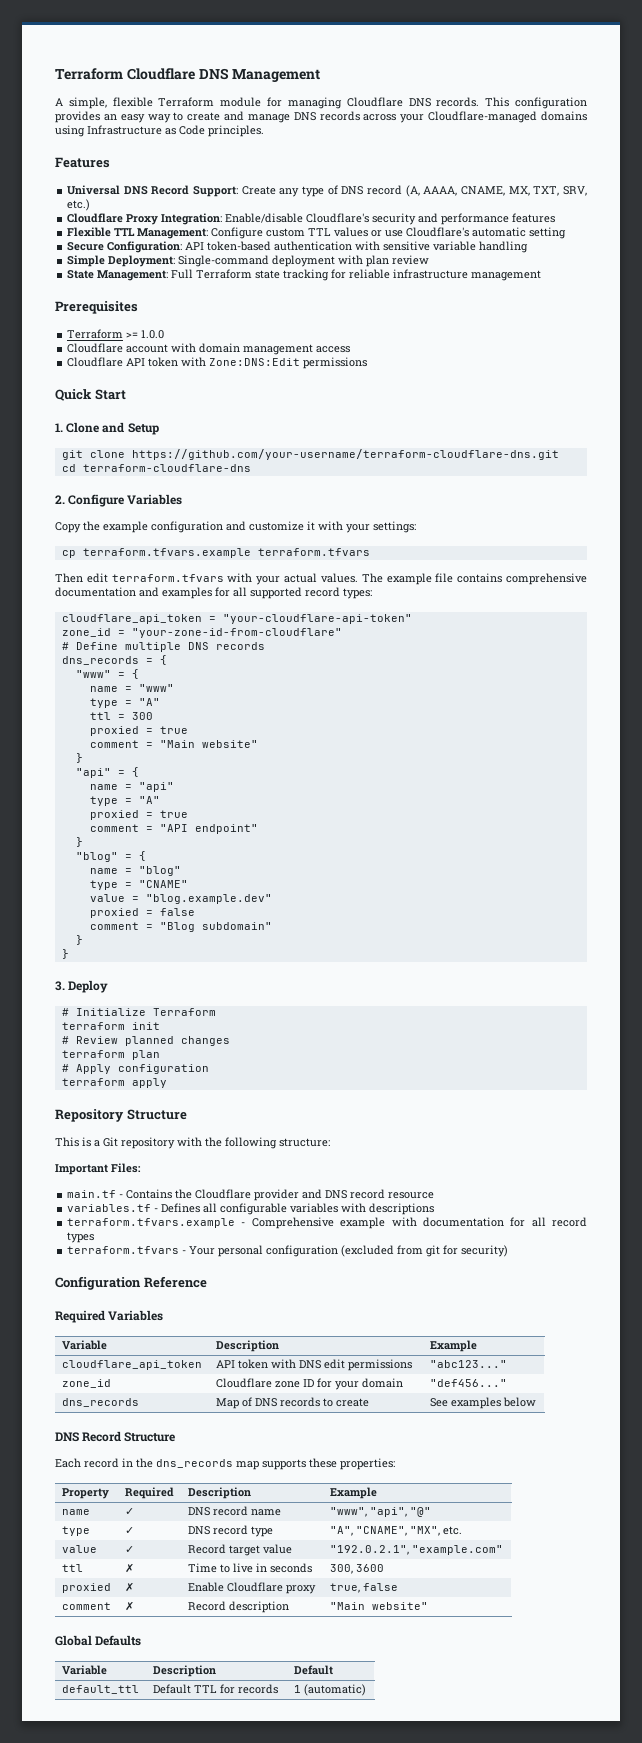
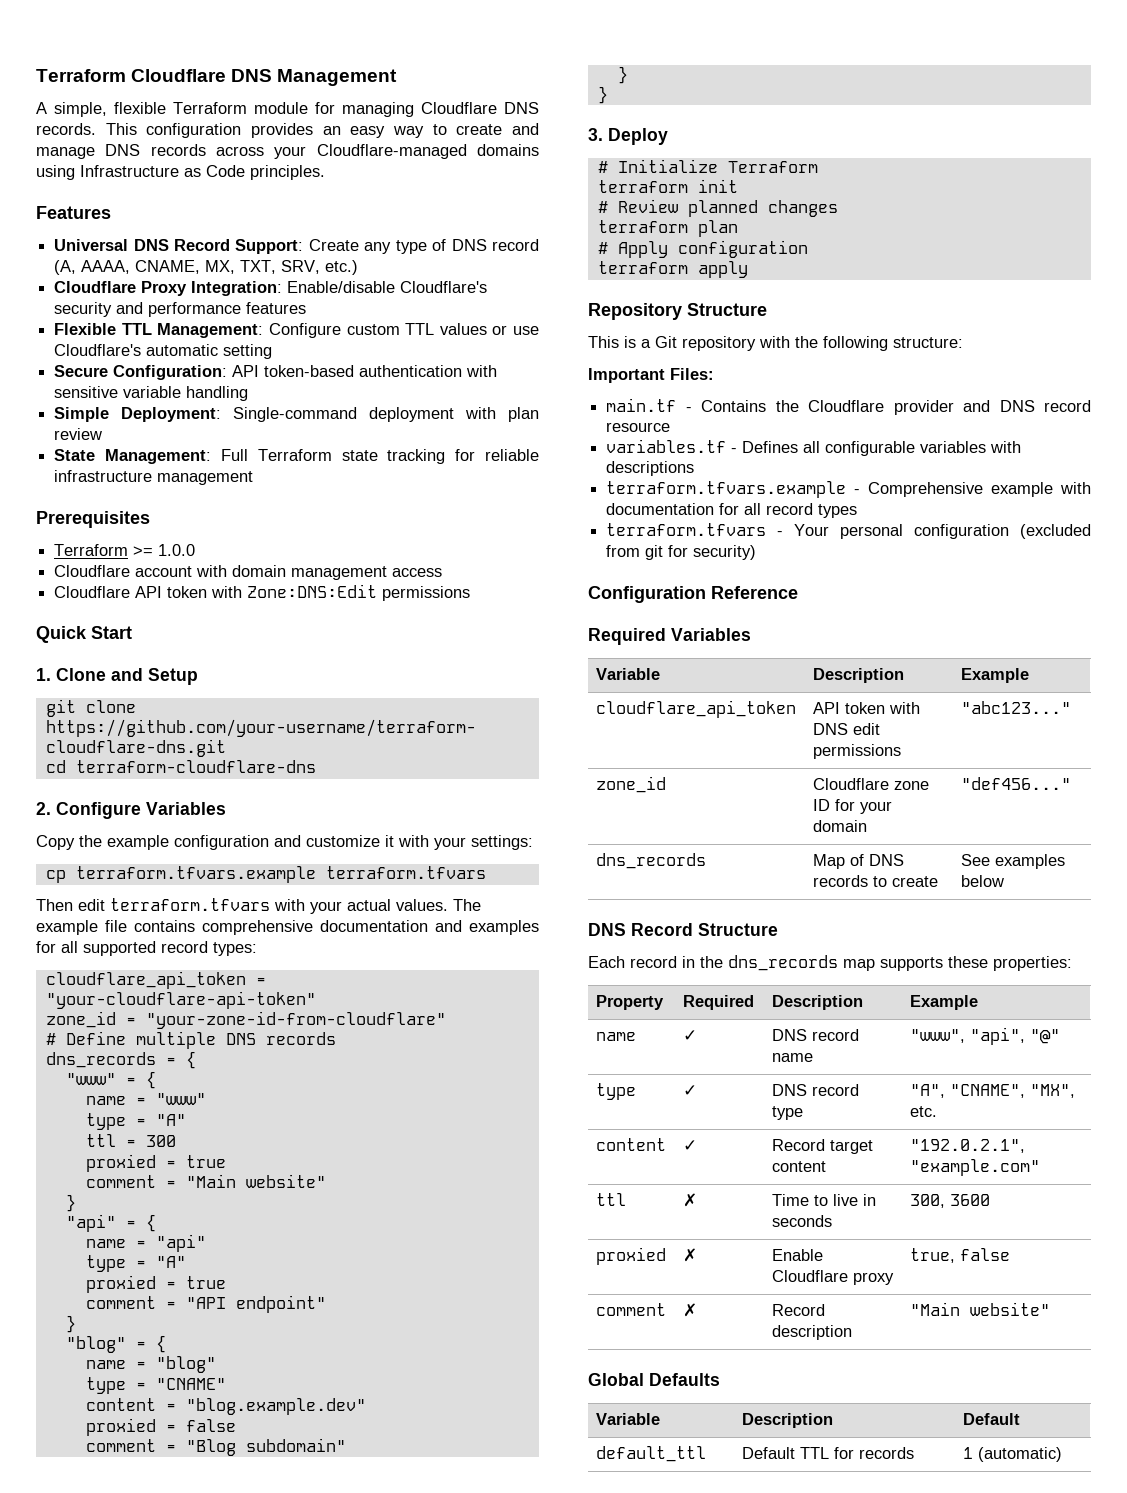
[89,894,125,902] value -> [85,1398,156,1411] content
[61,1545,97,1553] value -> [596,1138,667,1151] content
[262,1544,292,1554] value -> [772,1161,827,1172] content

